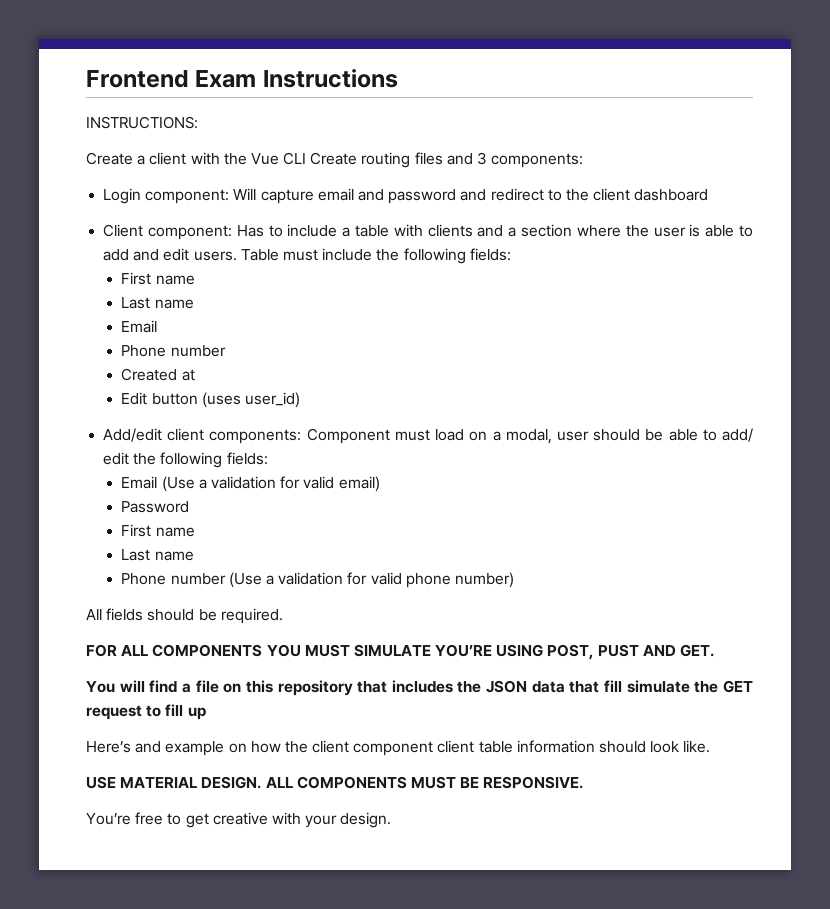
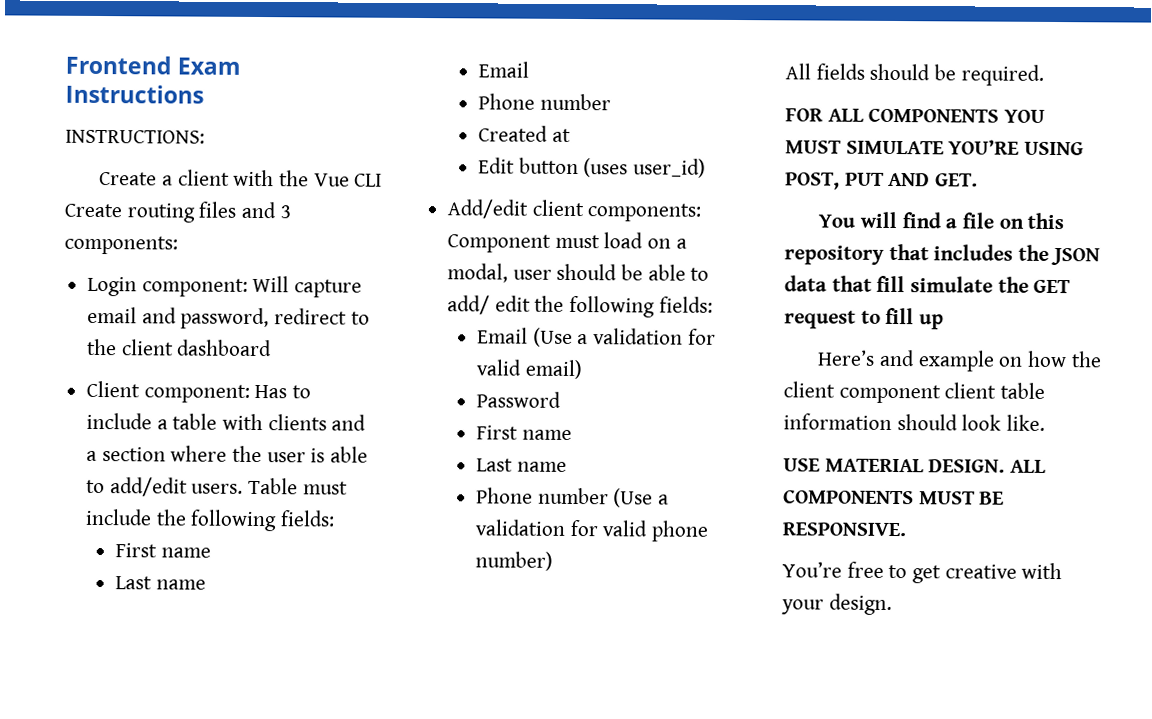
[388,189,487,204] password and -> [180,307,270,330] password,
[103,248,190,261] add and edit -> [109,477,188,497] add/edit
[597,644,639,657] PUST -> [844,172,885,186] PUT

